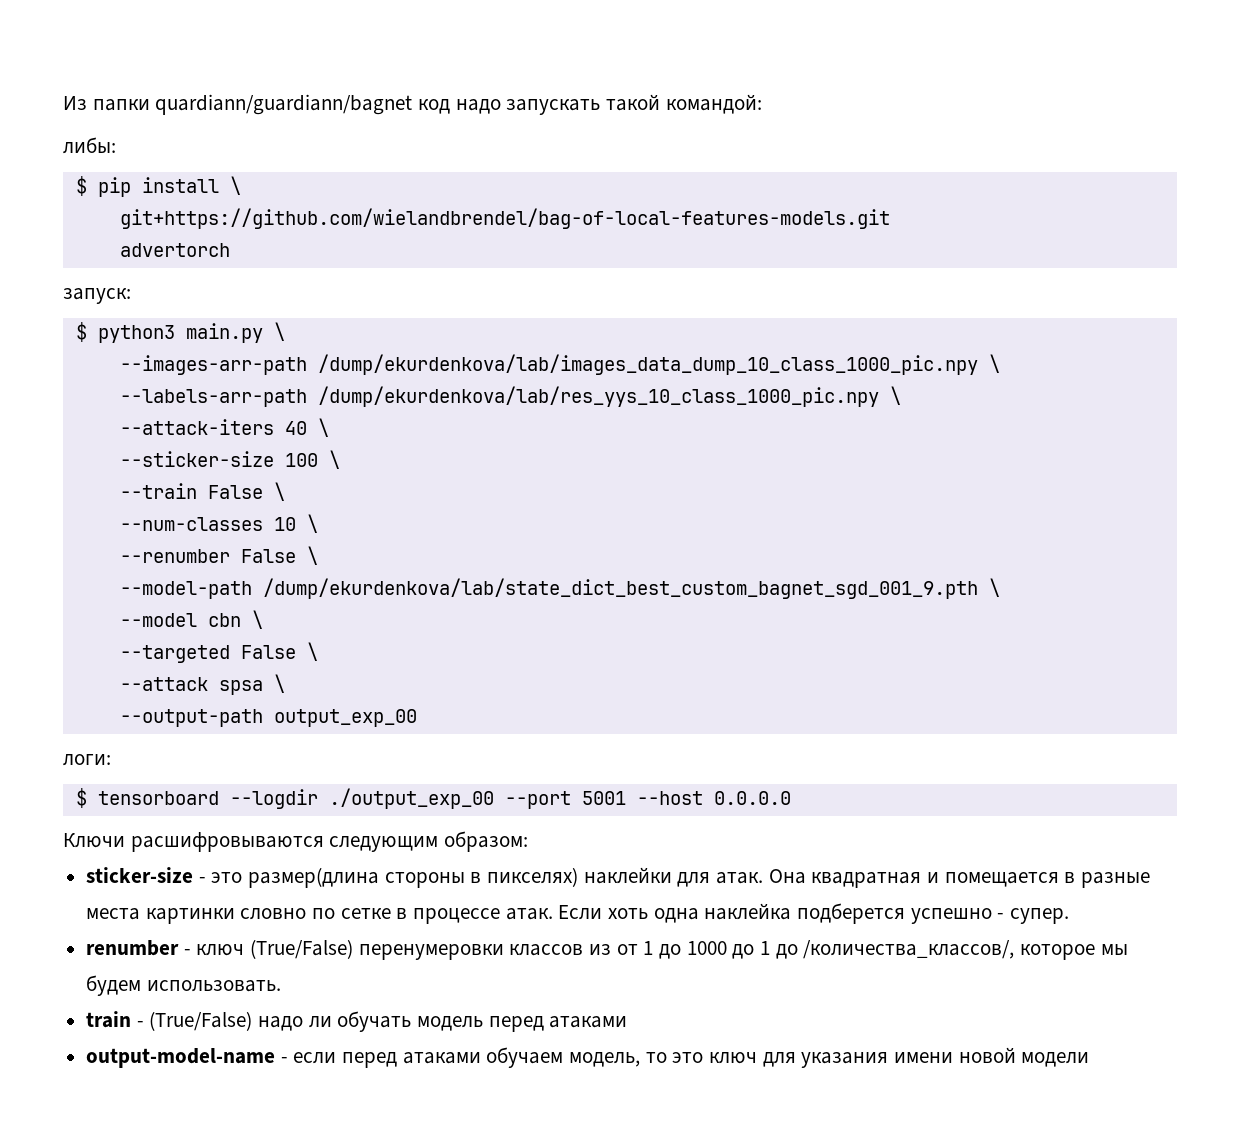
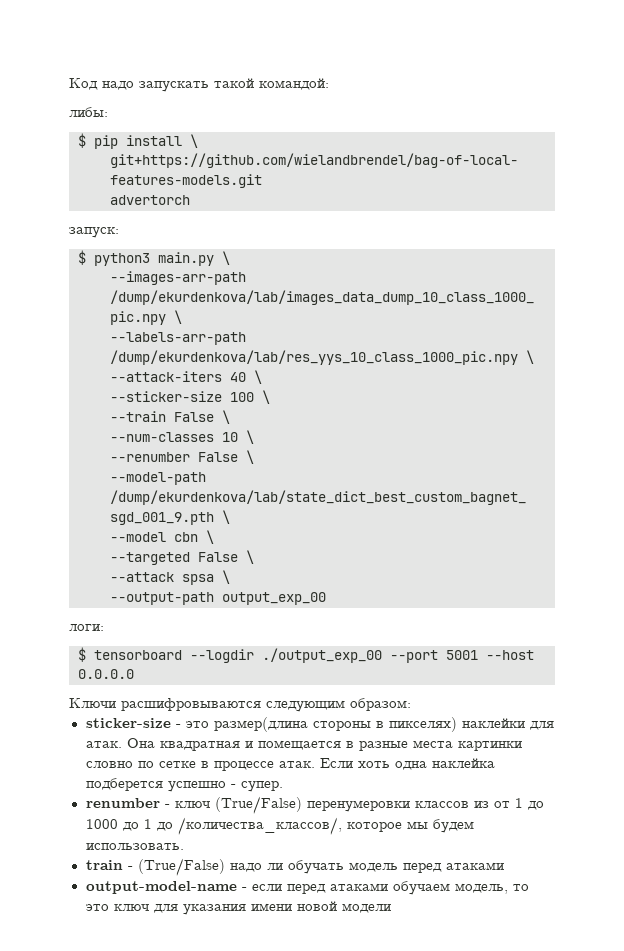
[63,94,451,115] Из папки quardiann/guardiann/bagnet код -> [69,78,98,90] Код

